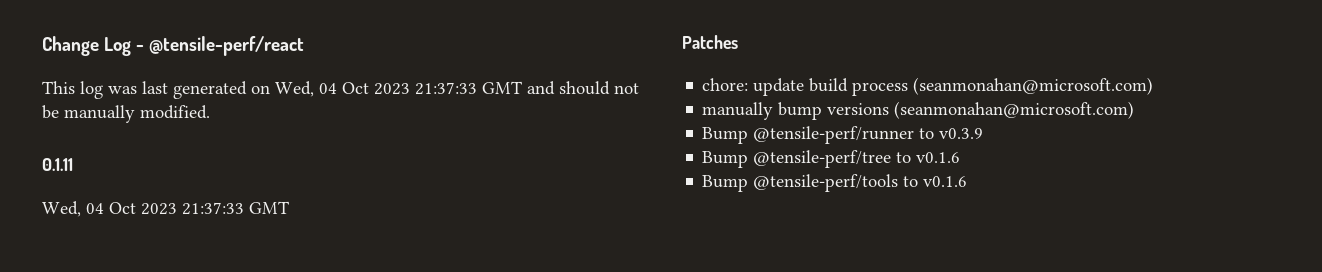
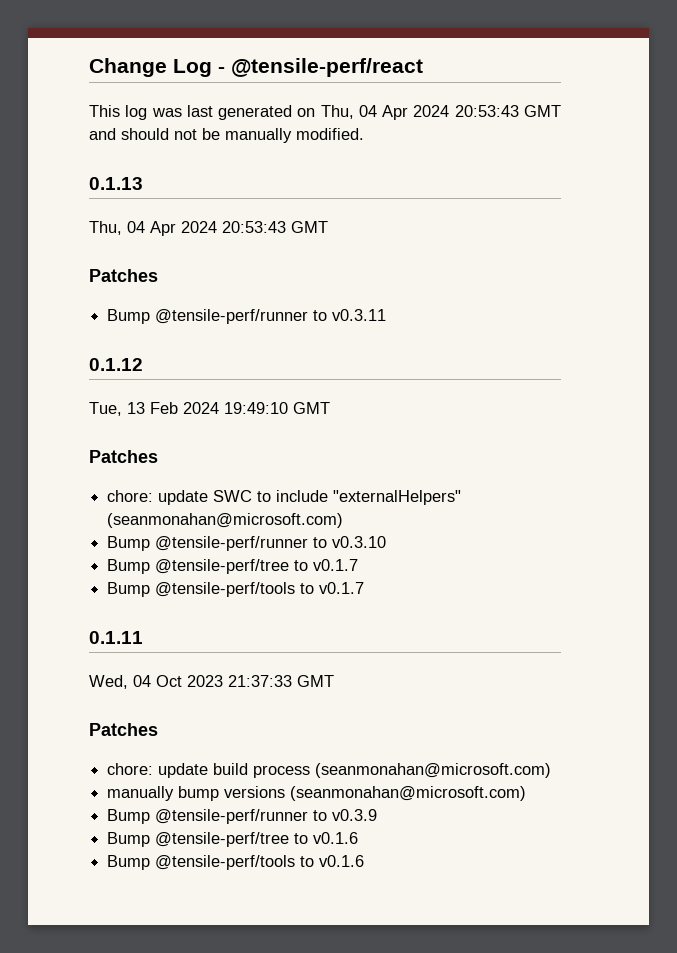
[275,81,477,97] Wed, 04 Oct 2023 21:37:33 -> [320,105,519,120] Thu, 04 Apr 2024 20:53:43
(210, 112) none -> [89,177,143,190] [89,221,328,236] [89,269,158,282] [107,309,387,324] [89,358,143,371] [89,402,330,416] [89,450,158,463] [107,490,462,505] [107,513,344,528] [107,536,387,551] [107,559,359,574] [107,582,365,597] // 0.1.13 // Thu, 04 Apr 2024 20:53:43 GMT // Patches // Bump @tensile-perf/runner to v0.3.11 // 0.1.12 // Tue, 13 Feb 2024 19:49:10 GMT // Patches // chore: update SWC to include "externalHelpers" (seanmonahan@microsoft.com) // Bump @tensile-perf/runner to v0.3.10 // Bump @tensile-perf/tree to v0.1.7 // Bump @tensile-perf/tools to v0.1.7

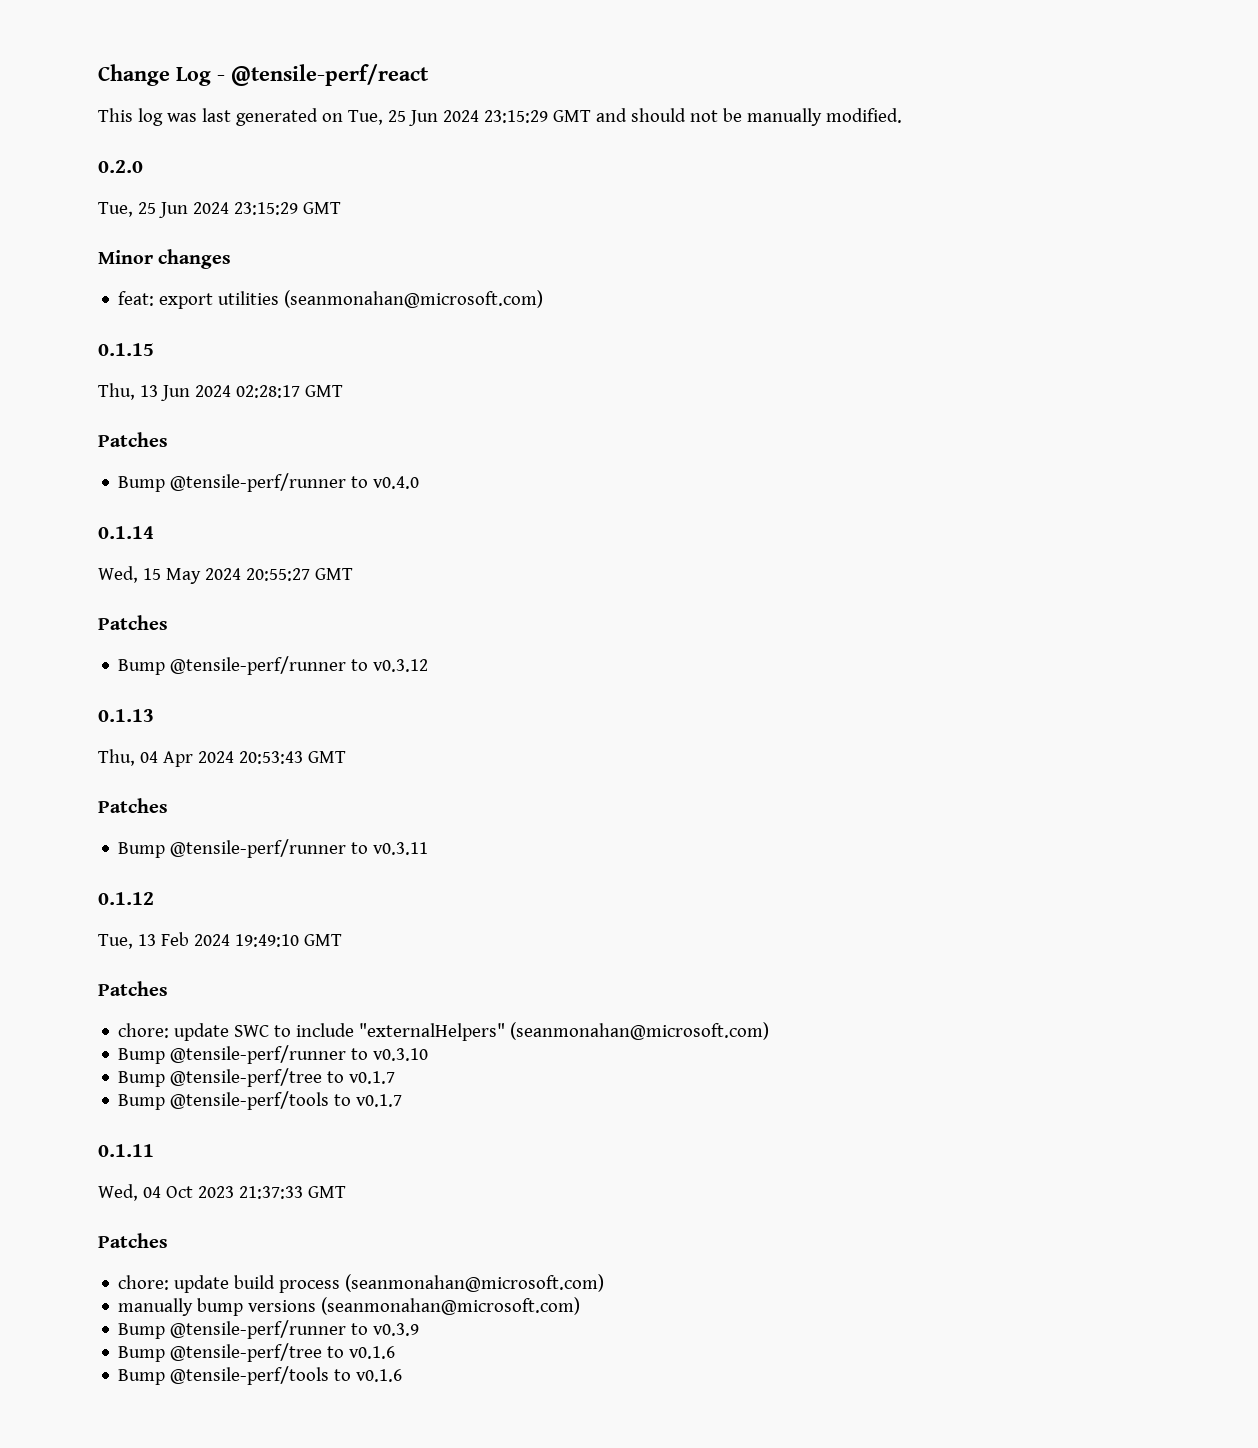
[320,105,519,120] Thu, 04 Apr 2024 20:53:43 -> [347,110,548,126] Tue, 25 Jun 2024 23:15:29
(364, 134) none -> [98,160,143,173] [98,202,341,218] [98,249,232,269] [118,290,544,309] [98,343,154,356] [98,383,343,401] [98,432,168,447] [118,473,420,492] [98,526,154,539] [98,566,353,584] [98,615,168,630] [118,656,429,675] // 0.2.0 // Tue, 25 Jun 2024 23:15:29 GMT // Minor changes // feat: export utilities (seanmonahan@microsoft.com) // 0.1.15 // Thu, 13 Jun 2024 02:28:17 GMT // Patches // Bump @tensile-perf/runner to v0.4.0 // 0.1.14 // Wed, 15 May 2024 20:55:27 GMT // Patches // Bump @tensile-perf/runner to v0.3.12

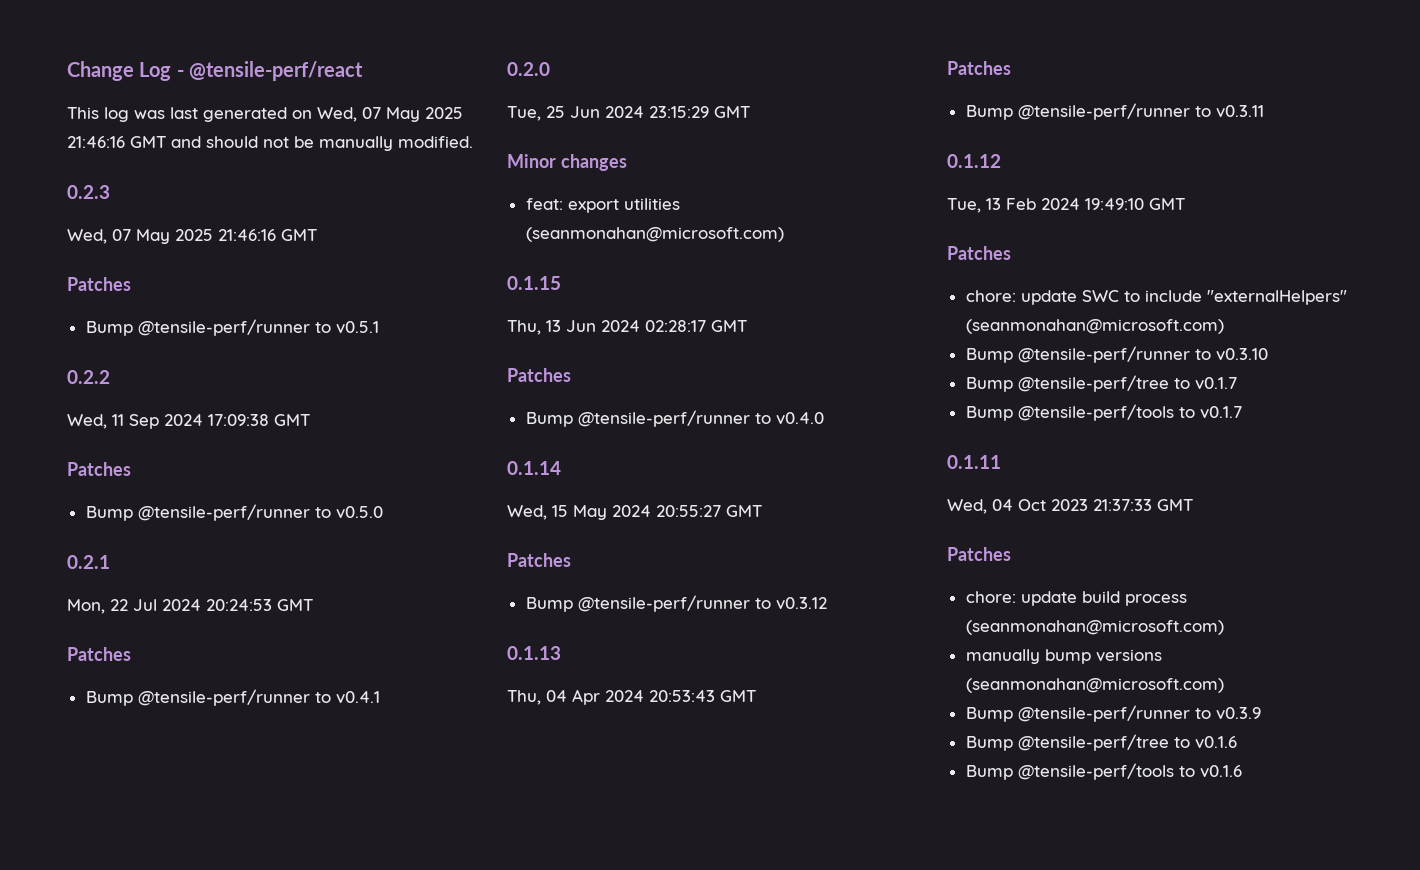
[347,110,548,126] Tue, 25 Jun 2024 23:15:29 -> [317,107,463,122] [67,136,125,148] Wed, 07 May 2025 21:46:16
(902, 115) none -> [67,185,110,199] [67,229,317,244] [67,277,131,291] [85,319,379,336] [67,370,110,384] [67,414,310,429] [67,462,131,476] [85,504,383,521] [67,555,110,569] [67,599,313,614] [67,647,131,661] [85,689,380,706] // 0.2.3 // Wed, 07 May 2025 21:46:16 GMT // Patches // Bump @tensile-perf/runner to v0.5.1 // 0.2.2 // Wed, 11 Sep 2024 17:09:38 GMT // Patches // Bump @tensile-perf/runner to v0.5.0 // 0.2.1 // Mon, 22 Jul 2024 20:24:53 GMT // Patches // Bump @tensile-perf/runner to v0.4.1

